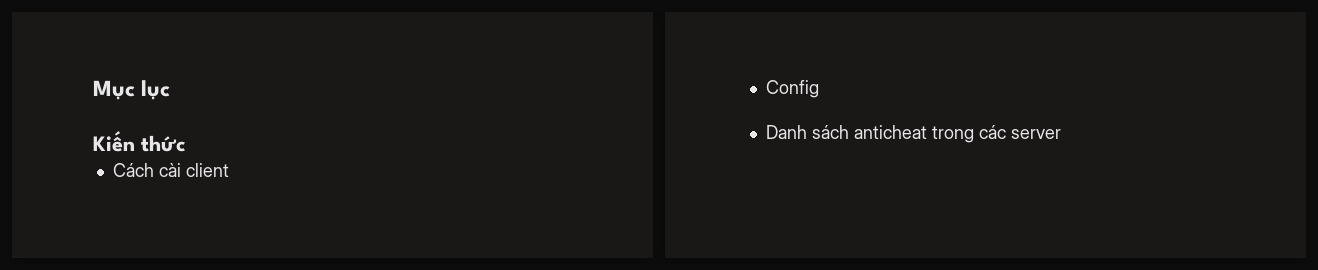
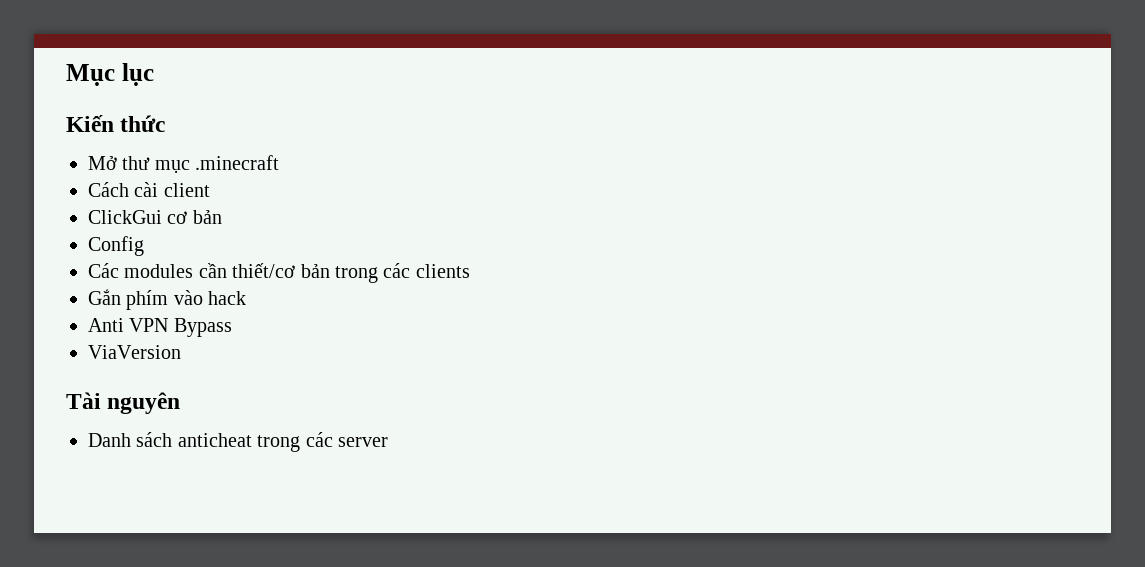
(185, 143) none -> [88,155,280,173] // Mở thư mục .minecraft
[765,80,819,98] Config -> [88,210,222,224] [88,236,144,256] [88,263,470,283] [88,289,247,310] [88,318,232,337] [88,345,181,359] [66,392,181,414] ClickGui cơ bản // Config // Các modules cần thiết/cơ bản trong các clients // Gắn phím vào hack // Anti VPN Bypass // ViaVersion // Tài nguyên

